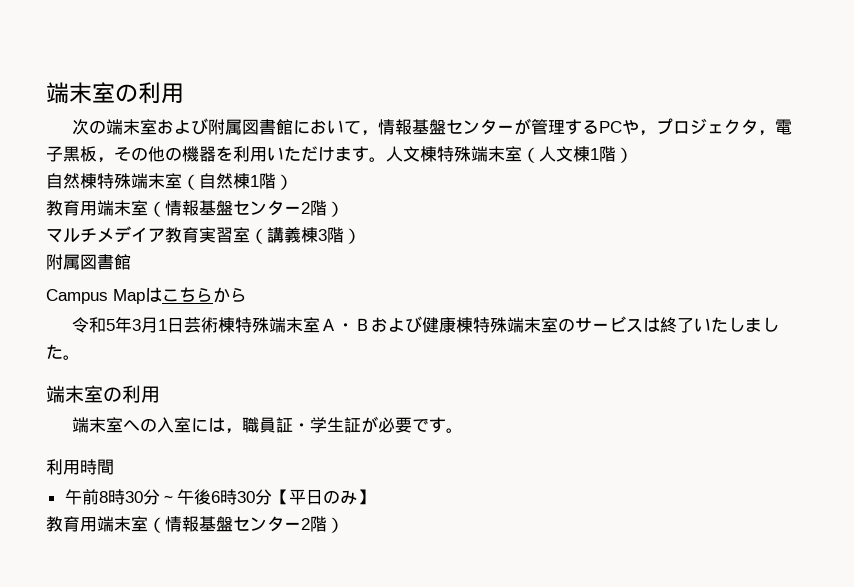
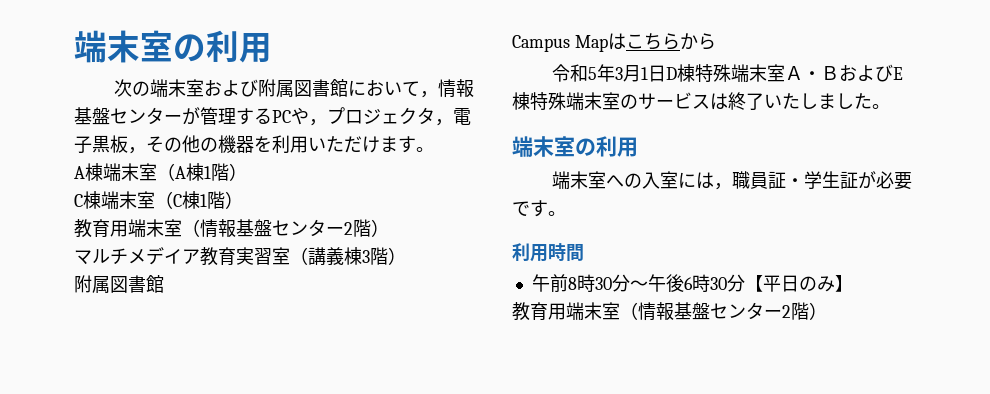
[386,146,633,163] [46,173,233,190] 人文棟特殊端末室（人文棟1階） // 自然棟特殊端末室（自然 -> [74,163,247,181] [74,191,182,209] // A棟端末室（A棟1階） // C棟端末室（C
[183,317,218,333] 芸術 -> [666,67,678,80] D
[421,317,456,333] 健康 -> [893,67,904,80] E

